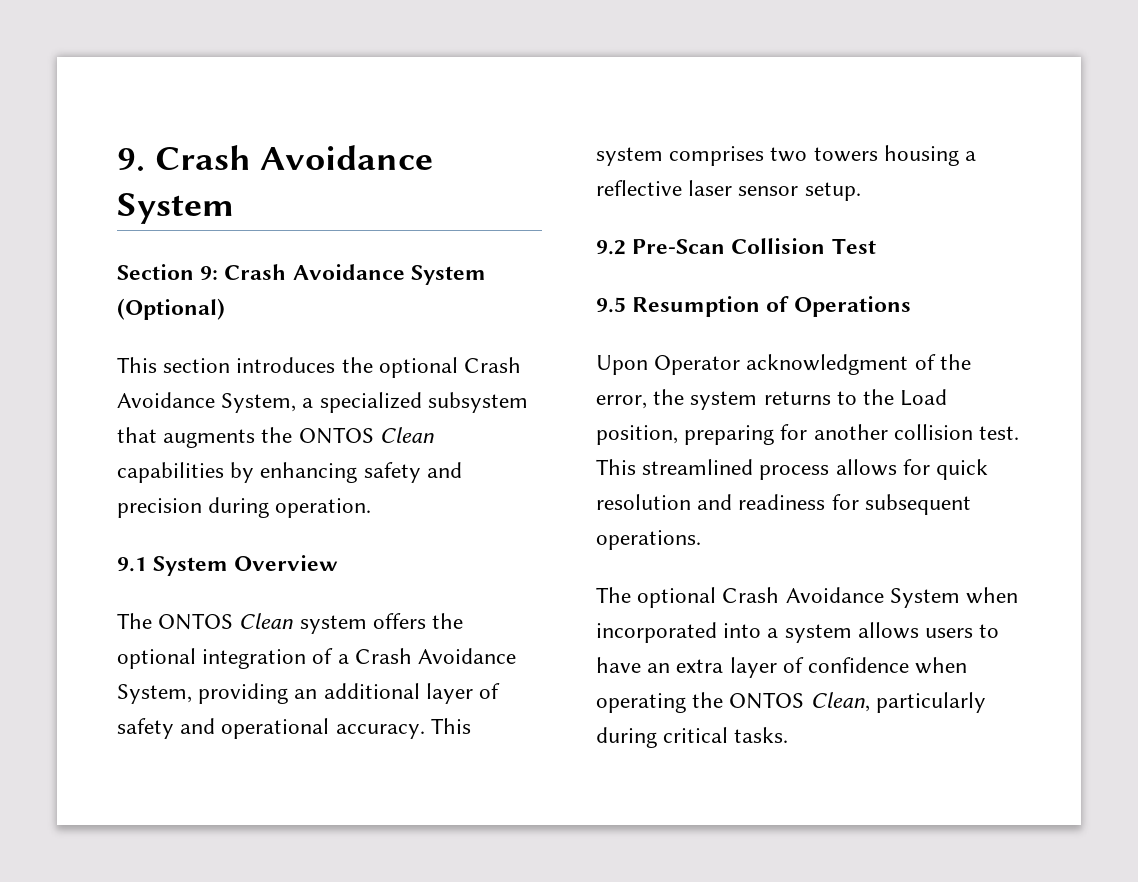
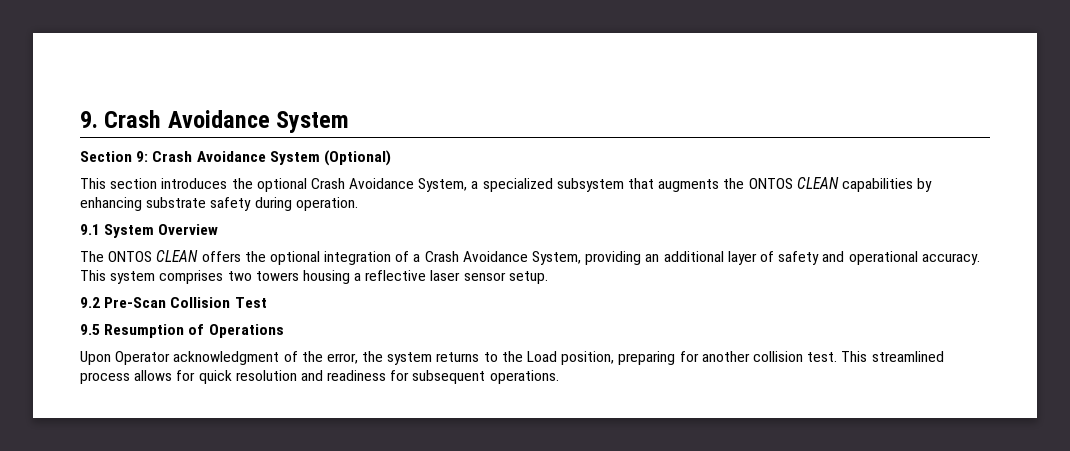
[379,427,434,443] Clean -> [796,177,839,189] CLEAN
[363,462,462,483] [117,498,202,518] safety and precision -> [146,197,252,211] substrate safety
[239,613,367,634] Clean system -> [156,250,199,262] CLEAN
[596,587,1019,608] [596,622,1000,643] [596,657,968,678] [596,692,986,713] [596,727,789,748] // The optional Crash Avoidance System when incorporated into a system allows users to have an extra layer of confidence when operating the ONTOS Clean, particularly during critical tasks. -> (559, 377) none

